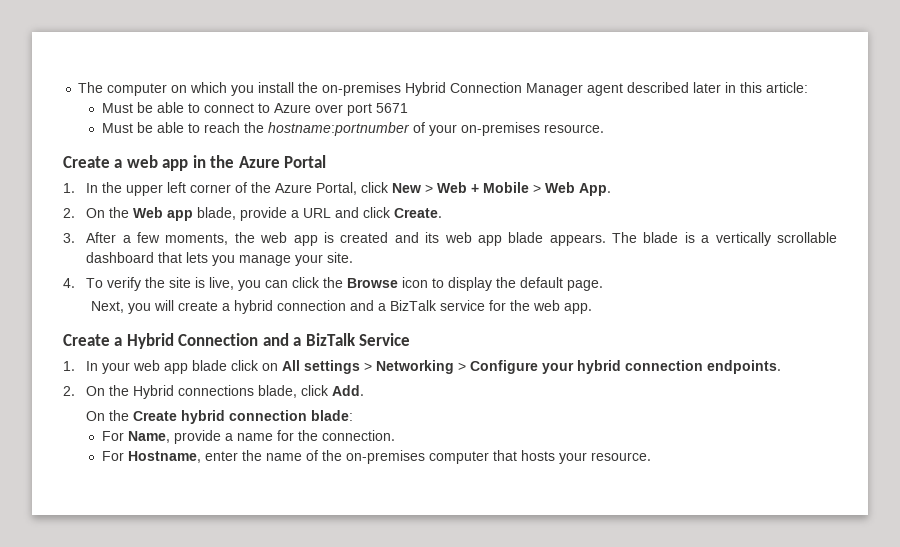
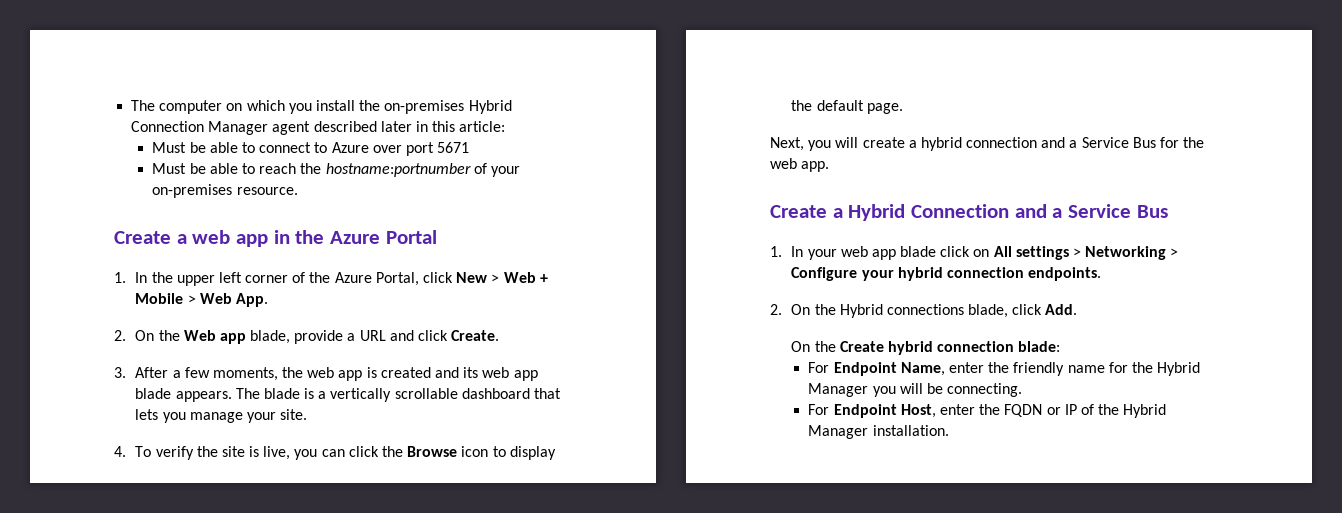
[390,300,486,311] BizTalk service -> [1081,137,1156,148] Service Bus
[305,333,411,346] BizTalk Service -> [1068,204,1168,218] Service Bus
[127,430,395,444] [101,450,651,464] Name, provide a name for the connection. // For Hostname, enter the name of the on-premises computer that hosts your resource. -> [833,362,1201,376] [808,383,1023,397] [808,404,1167,418] [808,425,949,439] Endpoint Name, enter the friendly name for the Hybrid Manager you will be connecting. // For Endpoint Host, enter the FQDN or IP of the Hybrid Manager installation.

